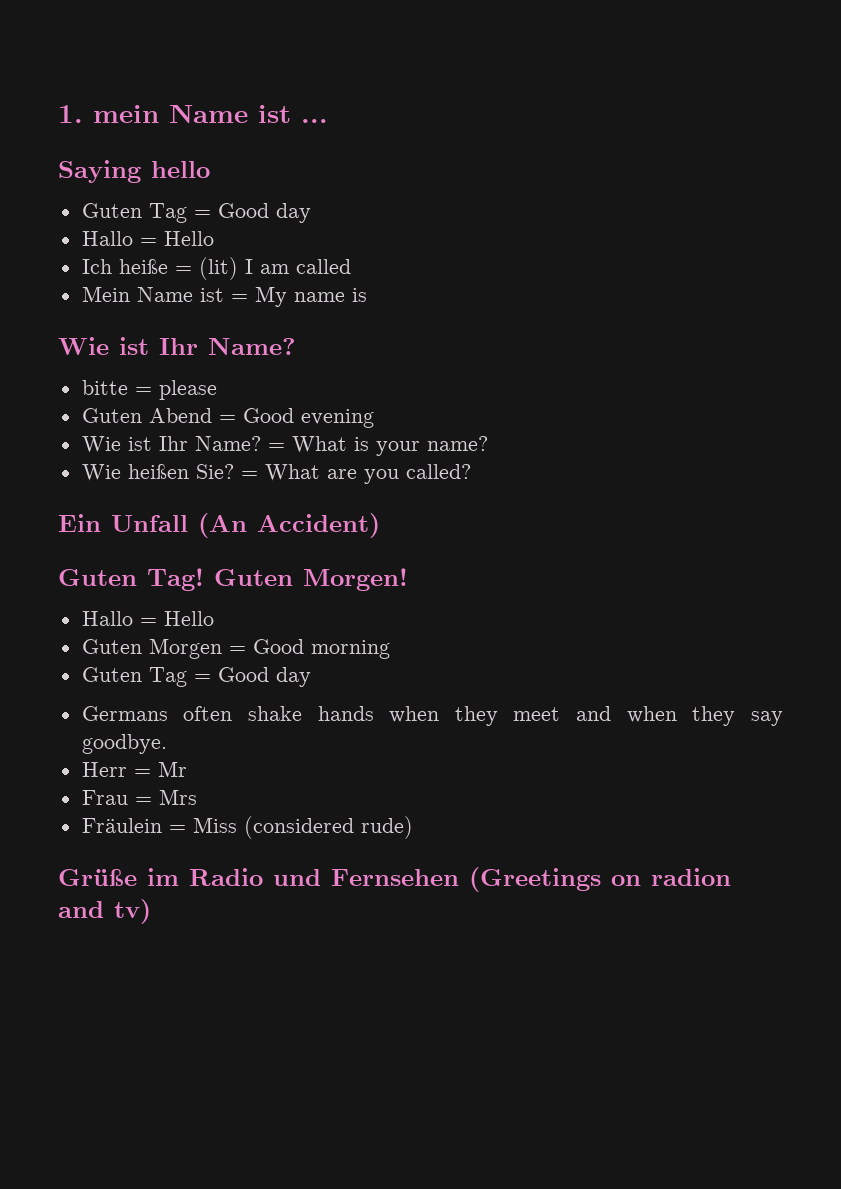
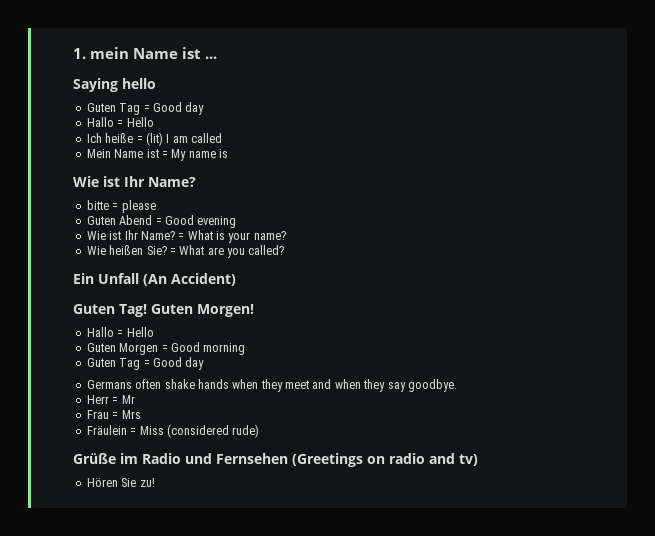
[651,868,731,886] radion -> [389,453,425,464] radio
(151, 911) none -> [86,478,155,487] // Hören Sie zu!

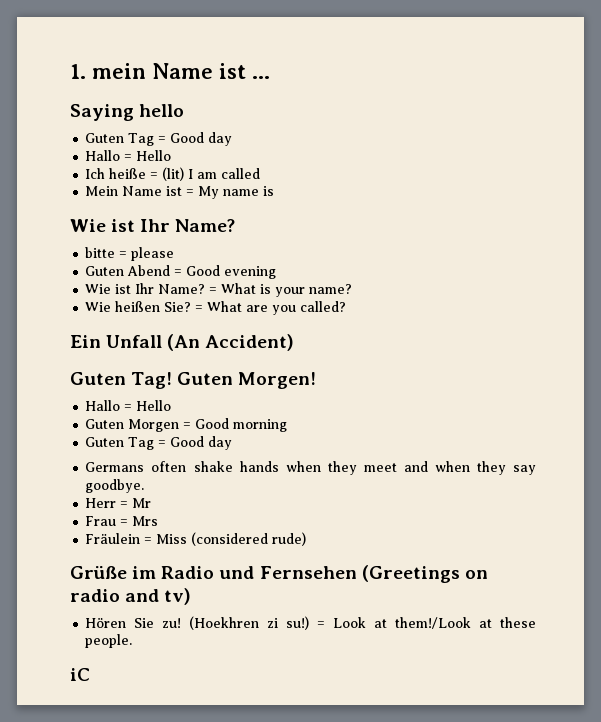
(155, 482) none -> [189,616,536,630] [85,634,133,648] [70,668,90,681] (Hoekhren zi su!) = Look at them!/Look at these people. // iC

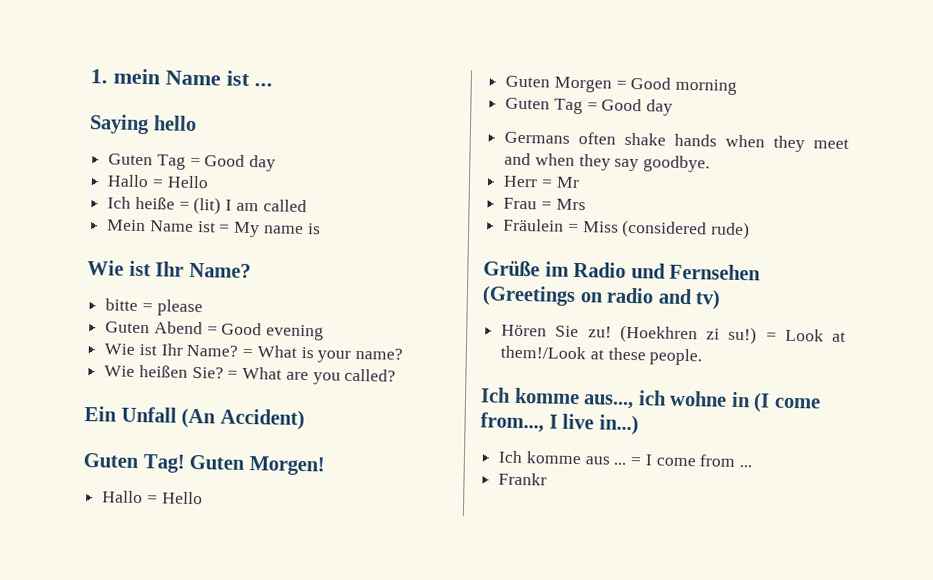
[70,668,90,681] iC -> [480,387,821,413] [480,412,639,436] [498,450,753,468] [498,472,548,486] Ich komme aus..., ich wohne in (I come from..., I live in...) // Ich komme aus ... = I come from ... // Frankr

